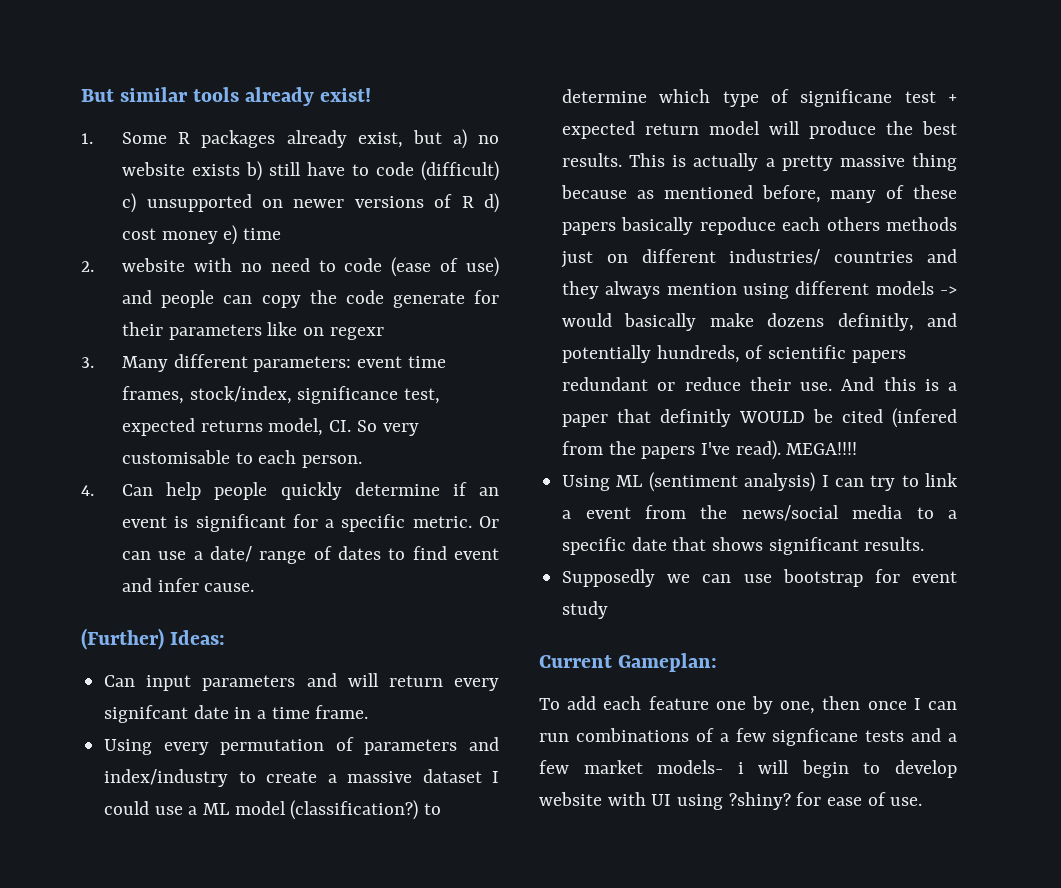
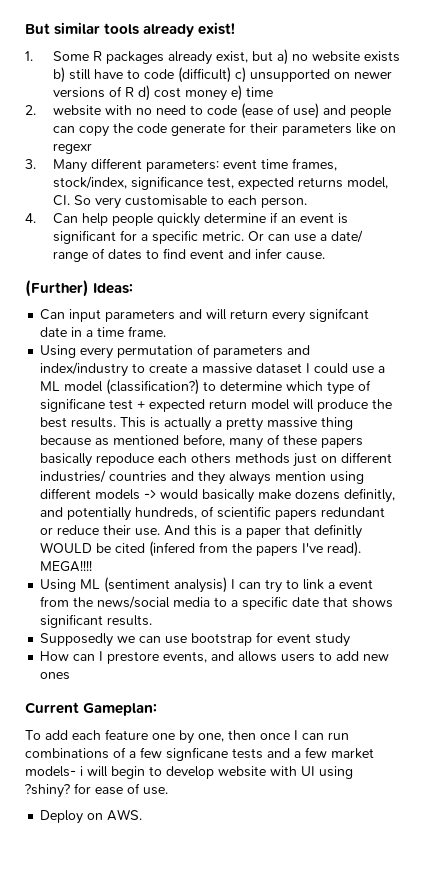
(609, 610) none -> [40,651,390,664] [40,672,71,680] // How can I prestore events, and allows users to add new ones
(923, 801) none -> [40,809,143,824] // Deploy on AWS.

